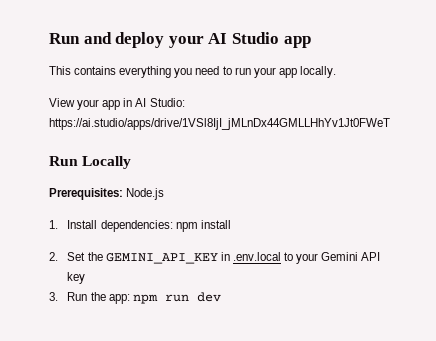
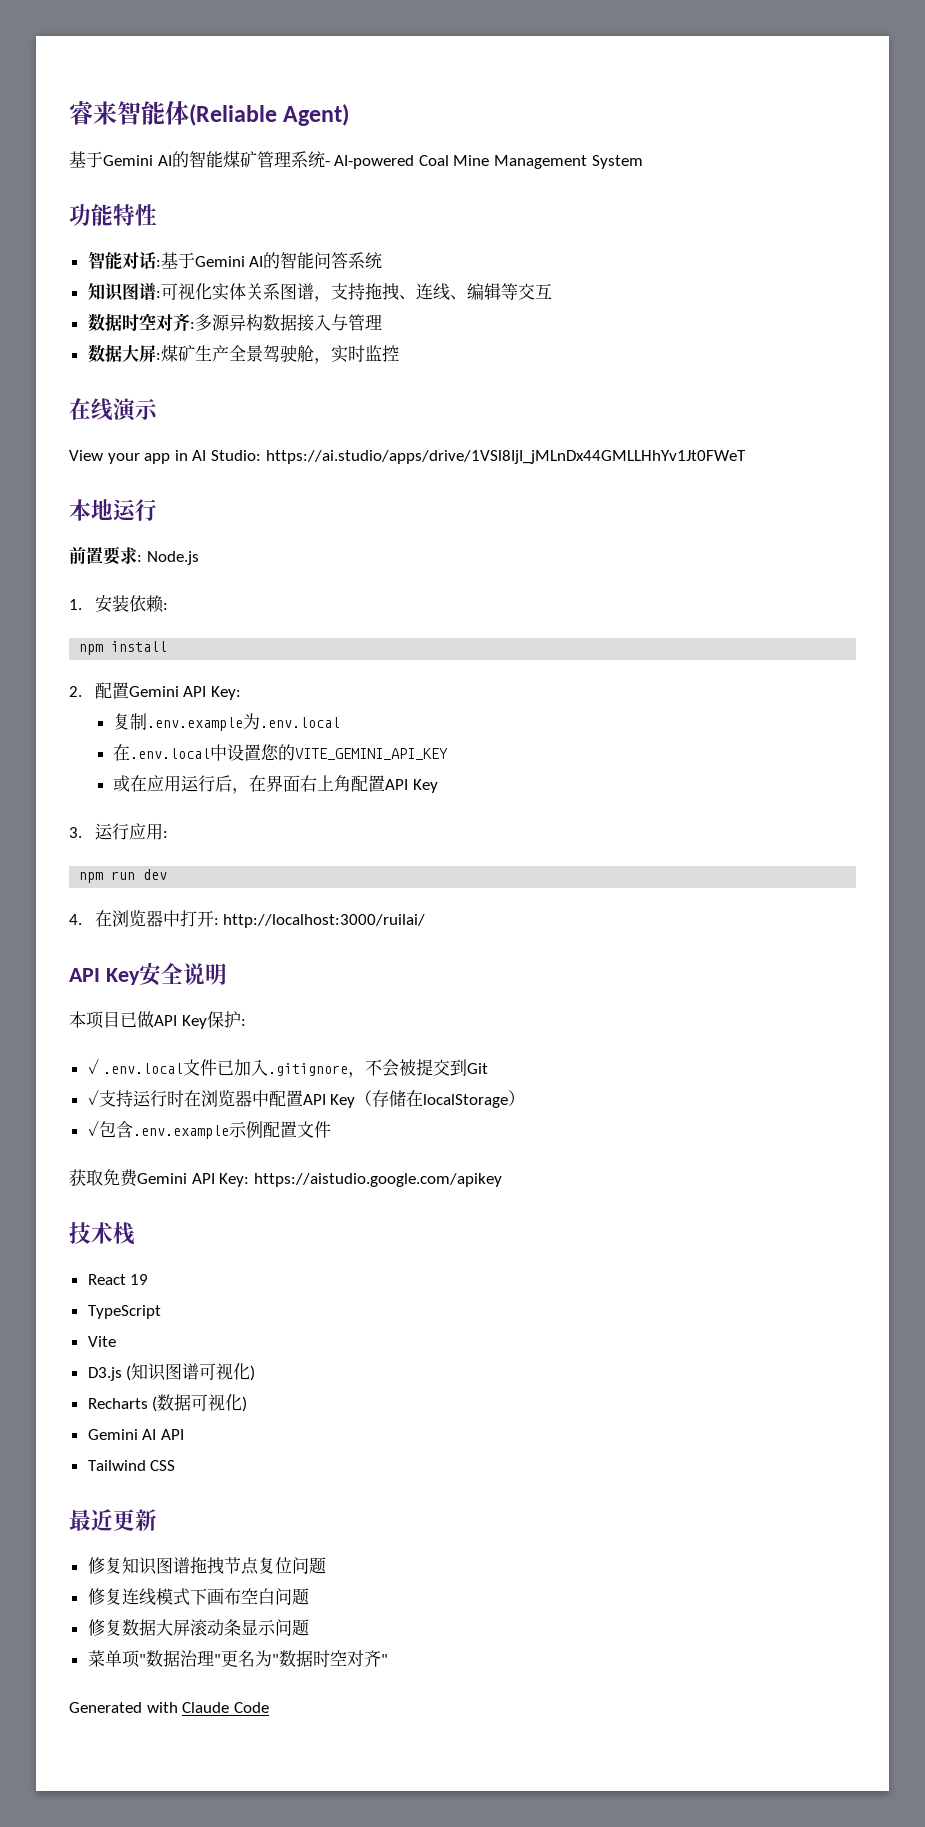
[49,32,311,48] [49,66,336,78] Run and deploy your AI Studio app // This contains everything you need to run your app locally. -> [69,100,350,126] [69,151,643,169] [69,204,157,226] [87,252,383,269] [87,282,552,302] [87,313,382,332] [87,344,399,364] [69,398,158,422] 睿来智能体(Reliable Agent) // 基于Gemini AI的智能煤矿管理系统- AI-powered Coal Mine Management System // 功能特性 // 智能对话:基于Gemini AI的智能问答系统 // 知识图谱:可视化实体关系图谱，支持拖拽、连线、编辑等交互 // 数据时空对齐:多源异构数据接入与管理 // 数据大屏:煤矿生产全景驾驶舱，实时监控 // 在线演示
[49,156,132,169] [49,188,123,200] Run Locally // Prerequisites: -> [69,499,157,521] [69,546,142,565] 本地运行 // 前置要求:
[67,220,173,232] Install dependencies: -> [94,595,168,613] 安装依赖: //
[67,252,381,264] [67,272,86,284] [49,292,221,304] Set the GEMINI_API_KEY in .env.local to your Gemini API key // 3. Run the app: npm run dev -> [94,682,241,700] [113,713,341,731] [113,744,449,761] [113,775,438,794] [69,823,168,840] [79,869,168,883] [69,910,426,928] [69,963,227,986] [69,1011,246,1029] [87,1059,489,1078] [87,1090,526,1108] [87,1121,331,1139] [69,1169,502,1187] [69,1222,135,1245] [87,1274,149,1285] [87,1305,161,1319] [87,1336,116,1347] [87,1363,256,1381] [87,1394,248,1412] [87,1429,184,1440] [87,1460,176,1471] [69,1509,157,1531] [87,1557,326,1575] [87,1588,309,1606] [87,1619,309,1636] [87,1650,388,1668] [69,1702,269,1713] 配置Gemini API Key: // 复制.env.example为.env.local // 在.env.local中设置您的VITE_GEMINI_API_KEY // 或在应用运行后，在界面右上角配置API Key // 3.运行应用: // npm run dev // 4.在浏览器中打开: http://localhost:3000/ruilai/ // API Key安全说明 // 本项目已做API Key保护: // ✓ .env.local文件已加入.gitignore，不会被提交到Git // ✓支持运行时在浏览器中配置API Key（存储在localStorage） // ✓包含.env.example示例配置文件 // 获取免费Gemini API Key: https://aistudio.google.com/apikey // 技术栈 // React 19 // TypeScript // Vite // D3.js (知识图谱可视化) // Recharts (数据可视化) // Gemini AI API // Tailwind CSS // 最近更新 // 修复知识图谱拖拽节点复位问题 // 修复连线模式下画布空白问题 // 修复数据大屏滚动条显示问题 // 菜单项"数据治理"更名为"数据时空对齐" // Generated with Claude Code

